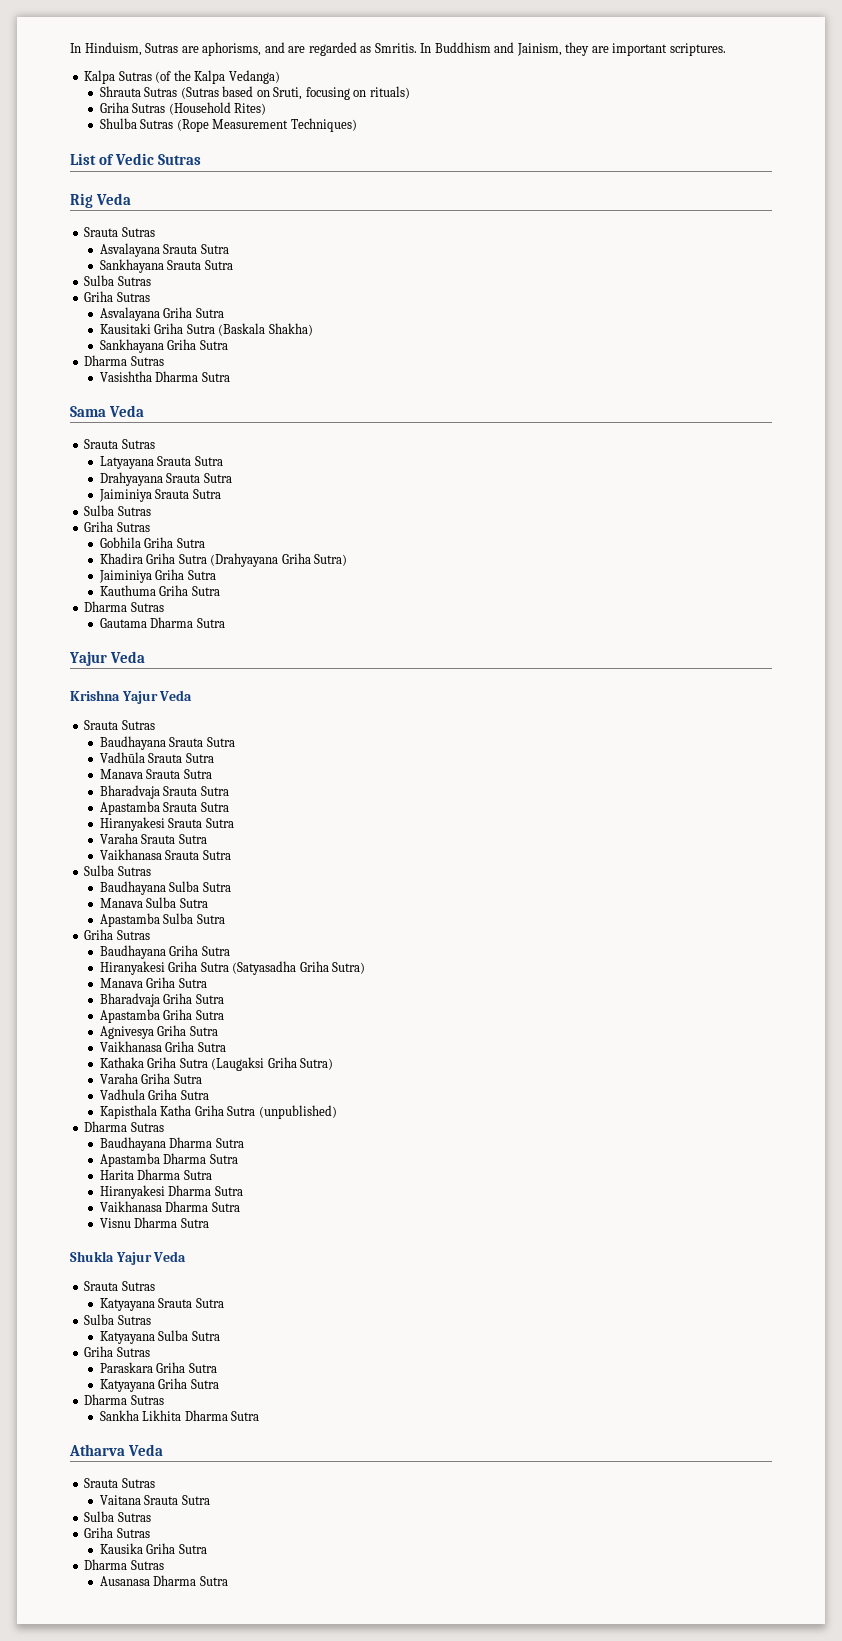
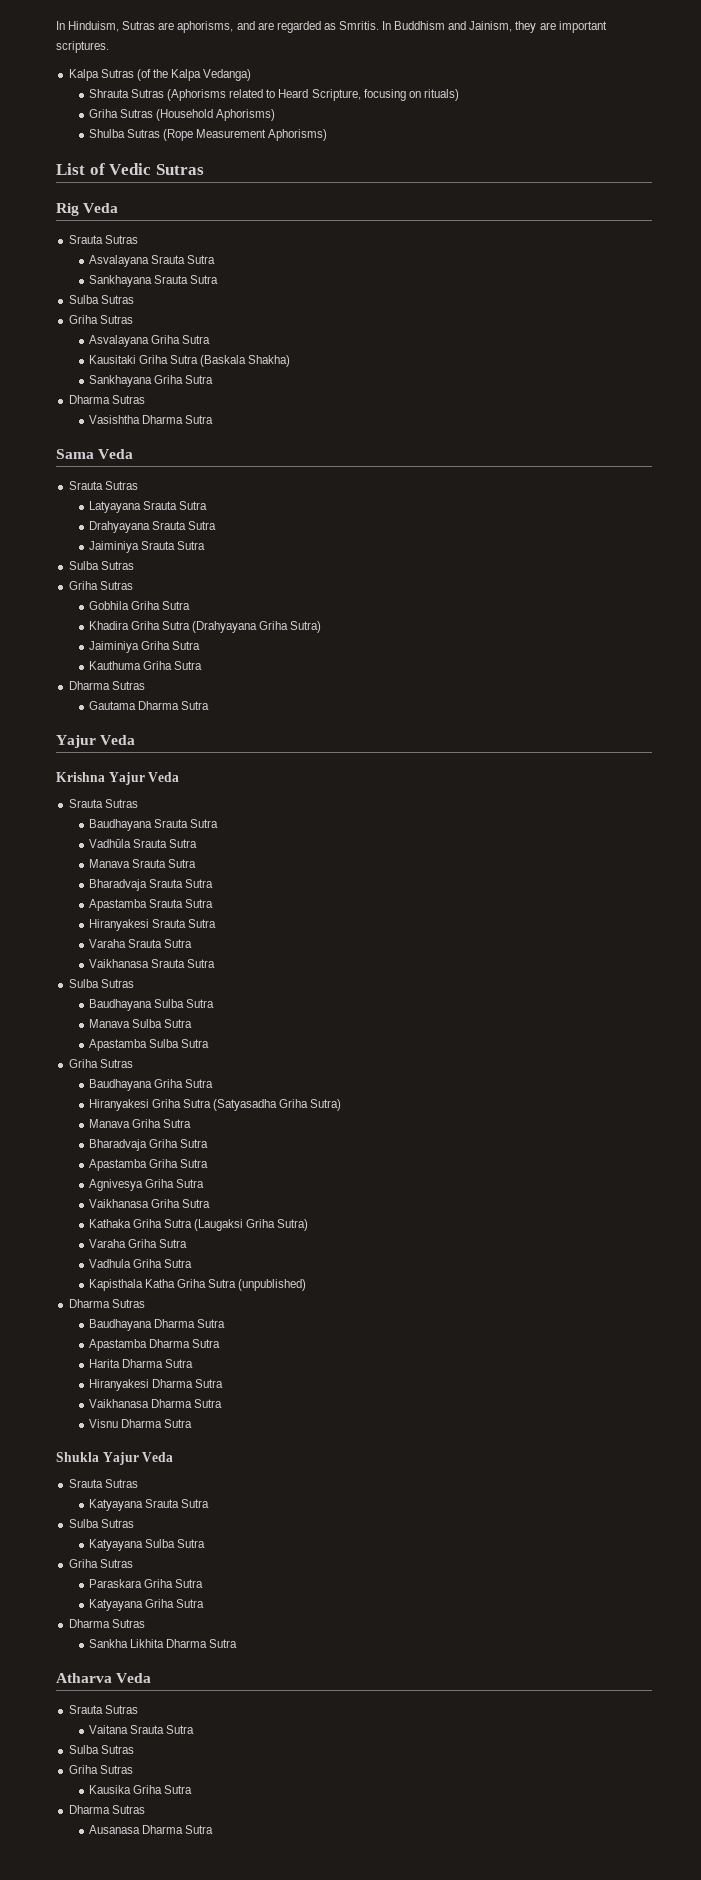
[180,86,303,100] (Sutras based on Sruti, -> [167,89,361,101] (Aphorisms related to Heard Scripture,
[234,103,267,115] Rites) -> [216,109,276,121] Aphorisms)
[290,118,357,132] Techniques) -> [268,129,328,141] Aphorisms)

